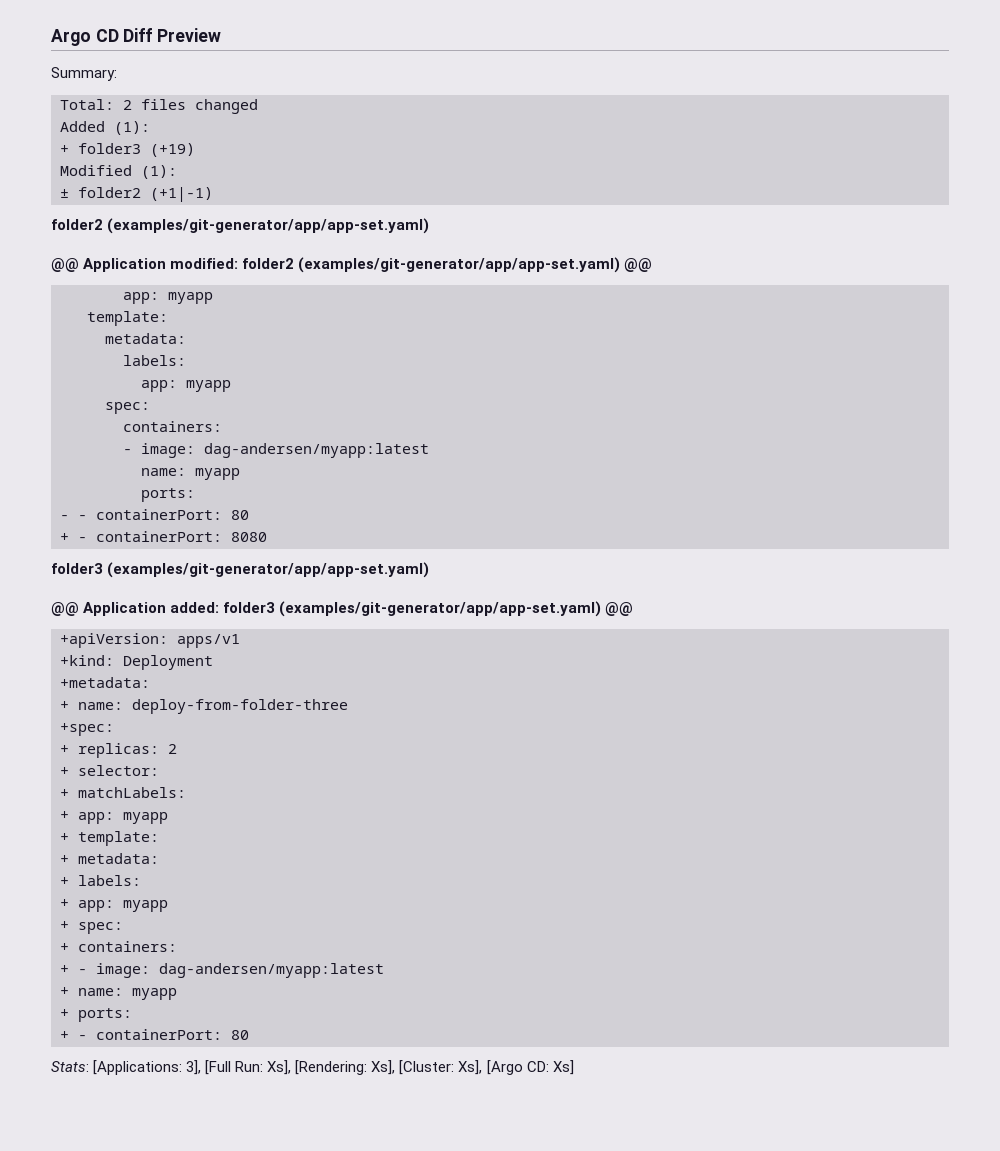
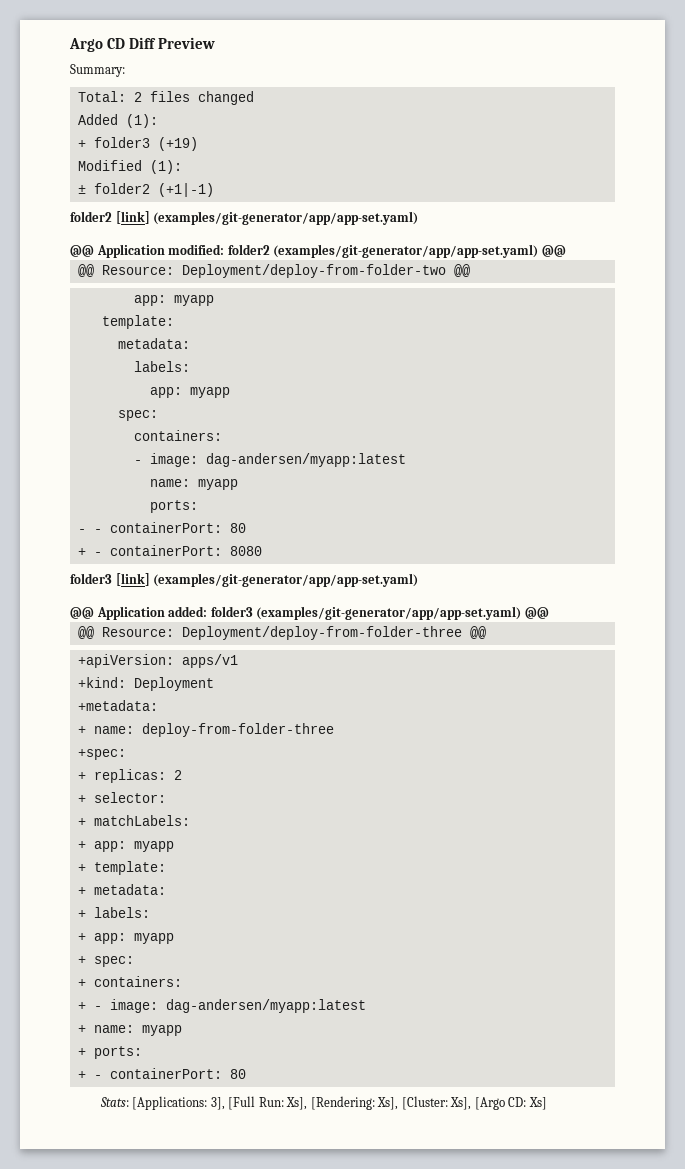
(103, 224) none -> [115,211,150,224] [link]
(653, 265) none -> [77,264,470,278] // @@ Resource: Deployment/deploy-from-folder-two @@
(103, 568) none -> [115,573,150,586] [link]
(634, 609) none -> [77,626,486,640] // @@ Resource: Deployment/deploy-from-folder-three @@

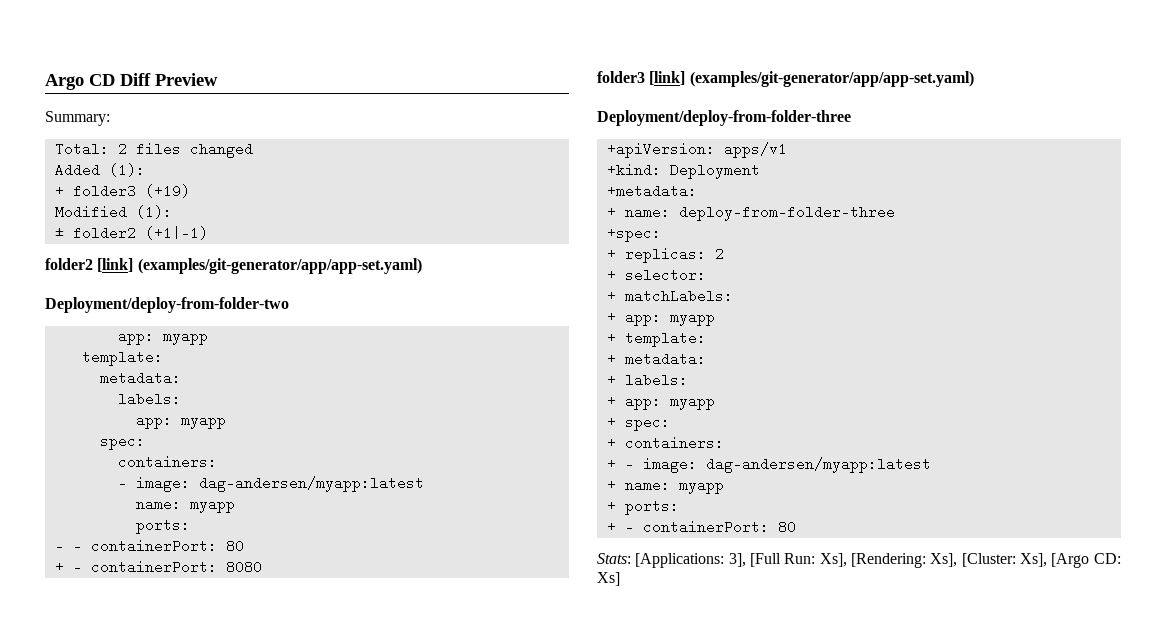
[70,244,566,258] [77,264,174,277] @@ Application modified: folder2 (examples/git-generator/app/app-set.yaml) @@ // @@ Resource: -> (422, 266) none
[453,264,470,277] @@ -> (289, 305) none
[70,606,549,620] [77,626,174,639] @@ Application added: folder3 (examples/git-generator/app/app-set.yaml) @@ // @@ Resource: -> (974, 79) none
[469,626,486,639] @@ -> (851, 118) none

